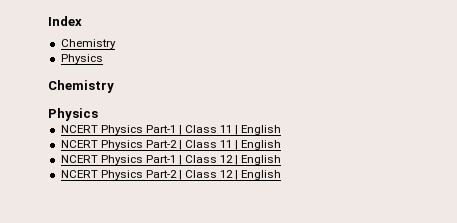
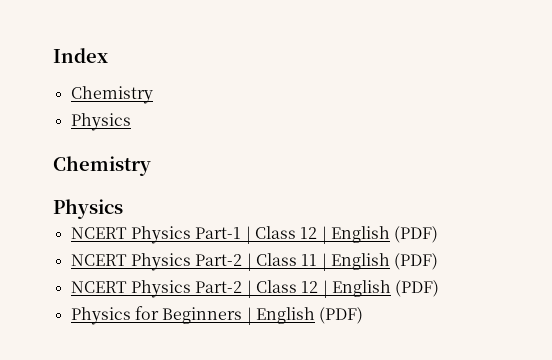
[220,125,282,135] 11 | English -> [300,226,439,244] 12 | English (PDF)
[60,155,282,165] // NCERT Physics Part-1 | Class 12 | English -> [394,253,439,270] (PDF)
(282, 175) none -> [395,280,440,297] [70,306,364,325] (PDF) // Physics for Beginners | English (PDF)

